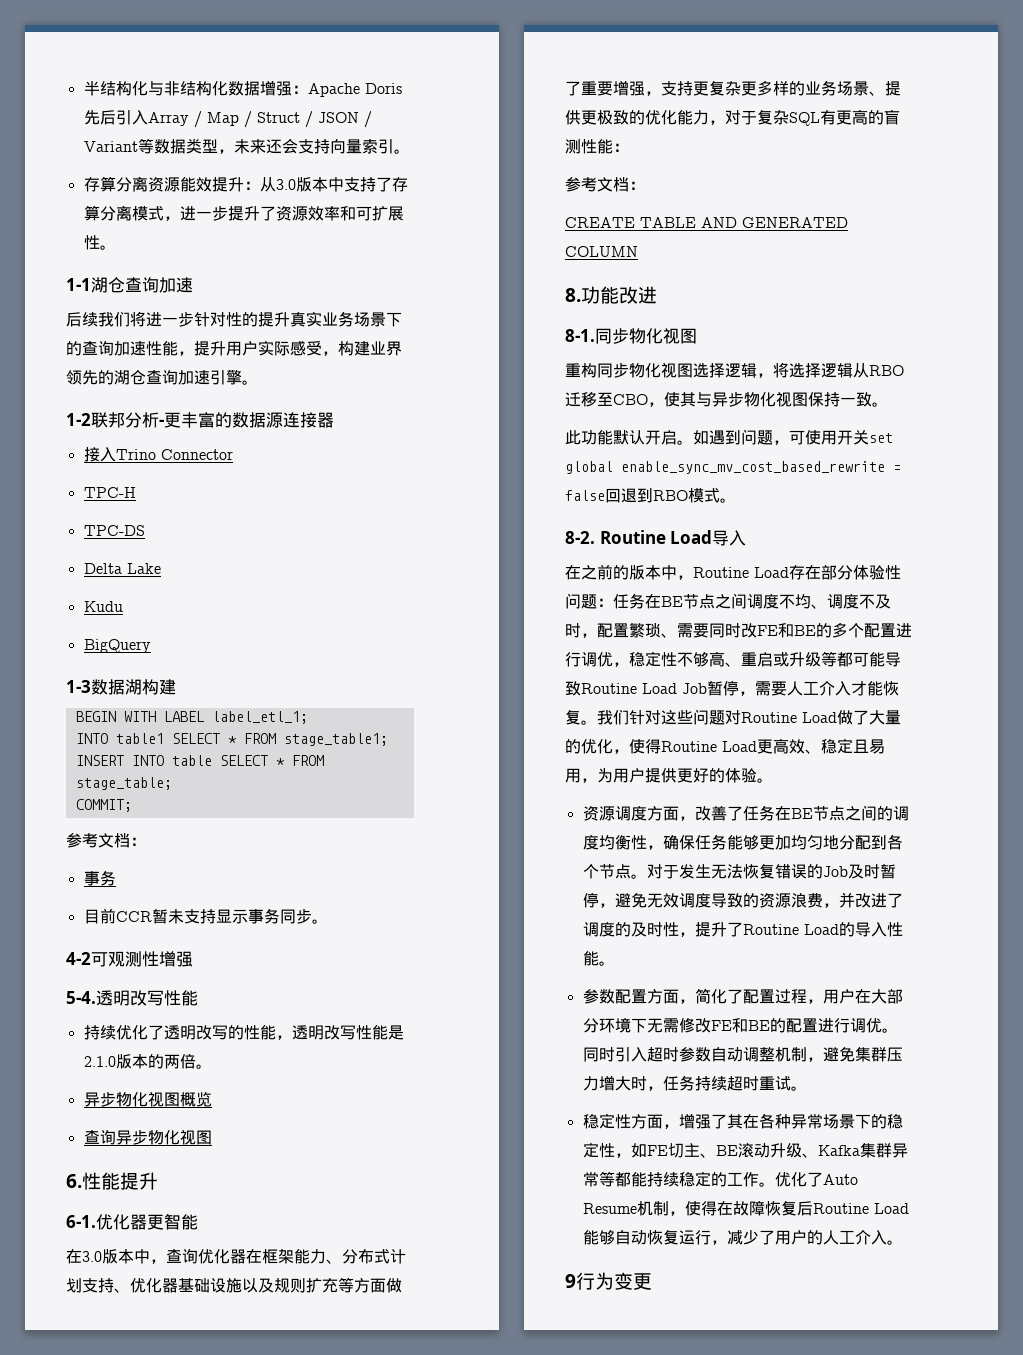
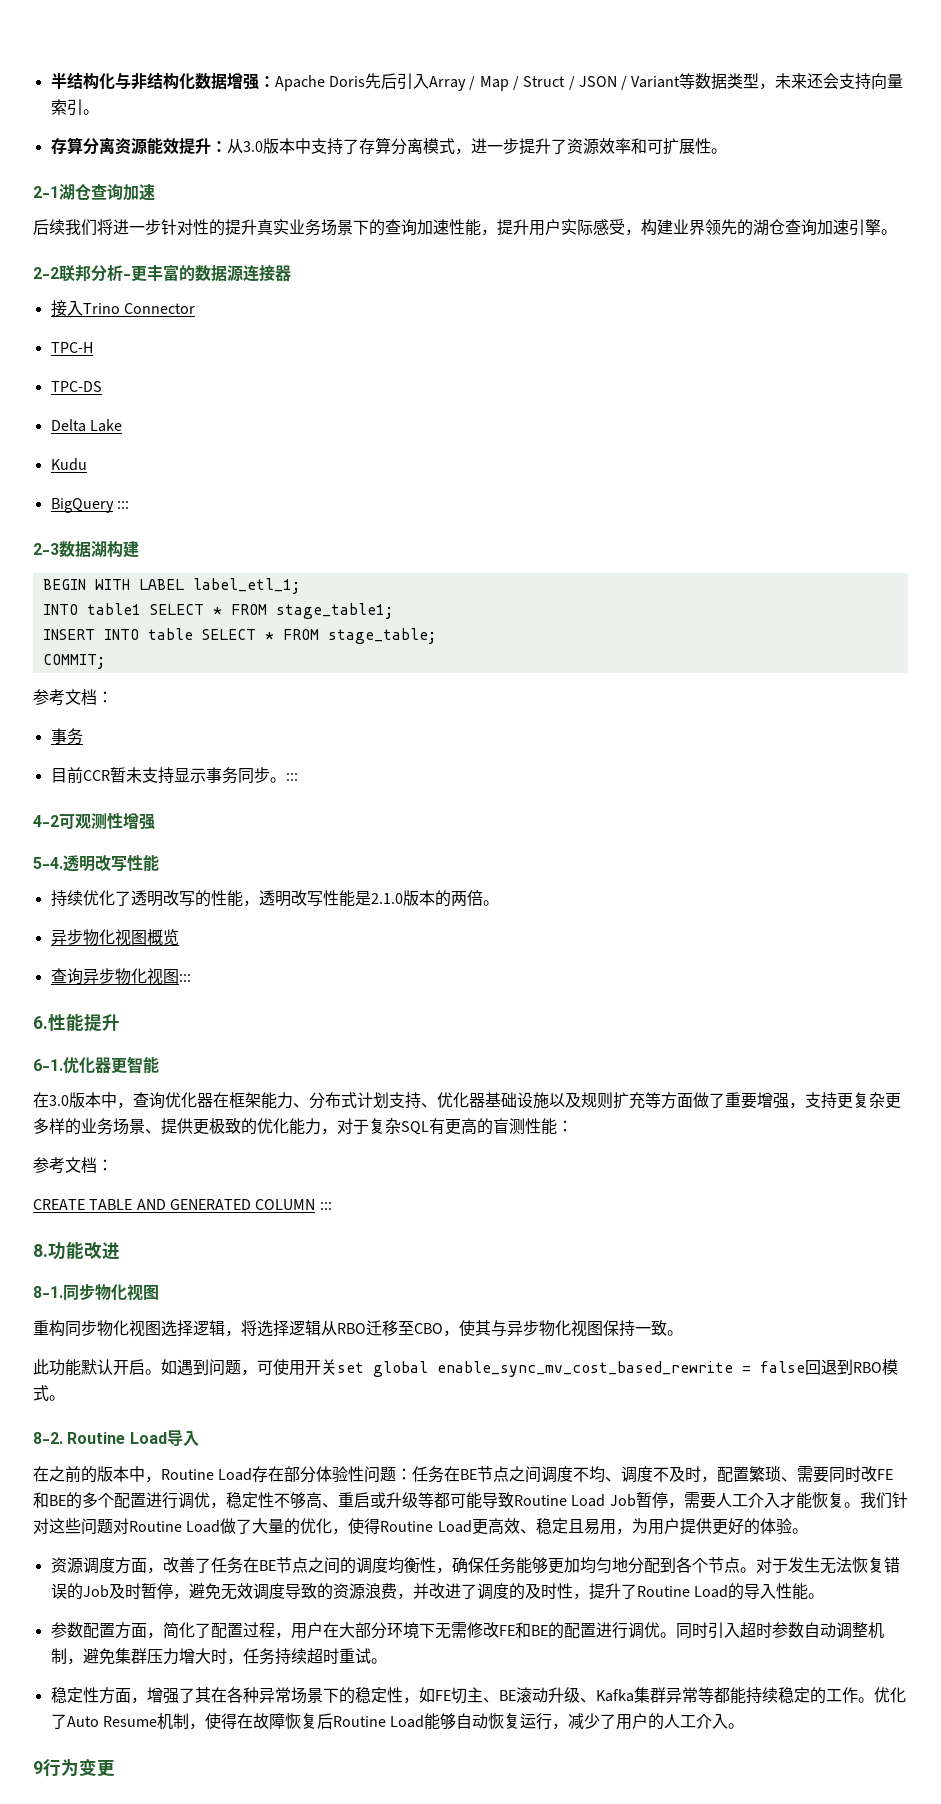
[66,278,91,291] 1-1 -> [33,186,59,198] 2-1
[66,413,91,426] 1-2 -> [33,267,59,279] 2-2
[66,680,91,693] // 1-3 -> [116,501,129,509] [33,543,59,555] ::: // 2-3
(328, 921) none -> [285,773,298,781] :::
(212, 1137) none -> [178,974,191,982] :::
(638, 251) none -> [319,1202,332,1210] :::

